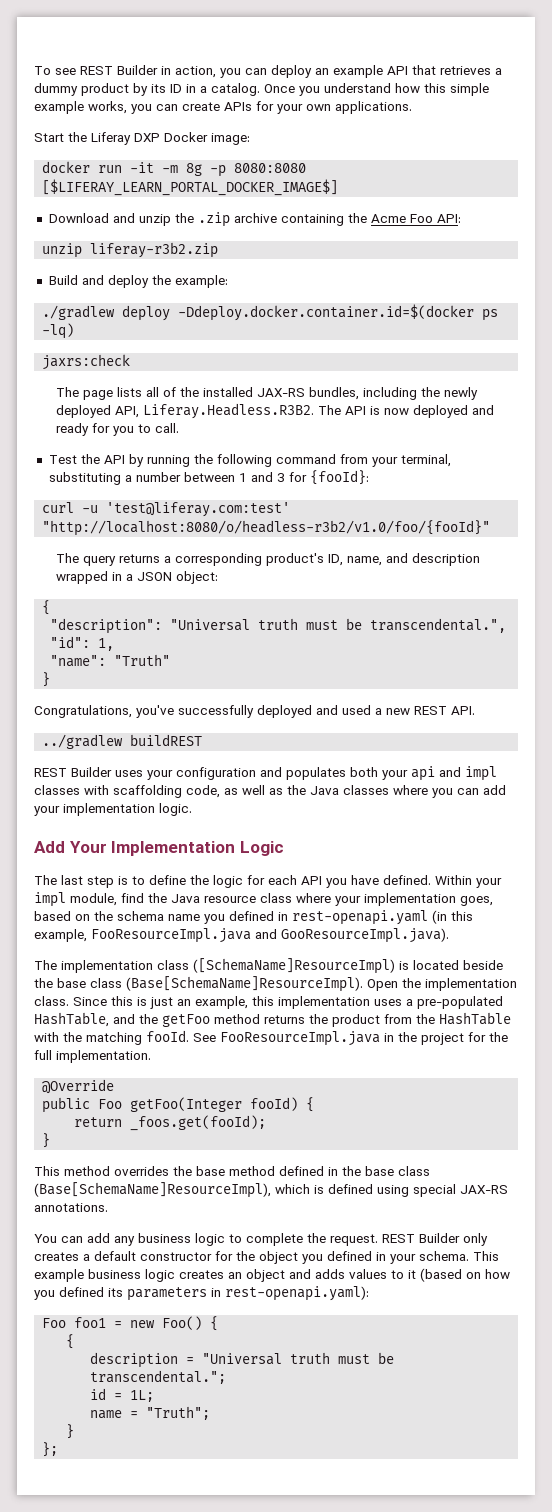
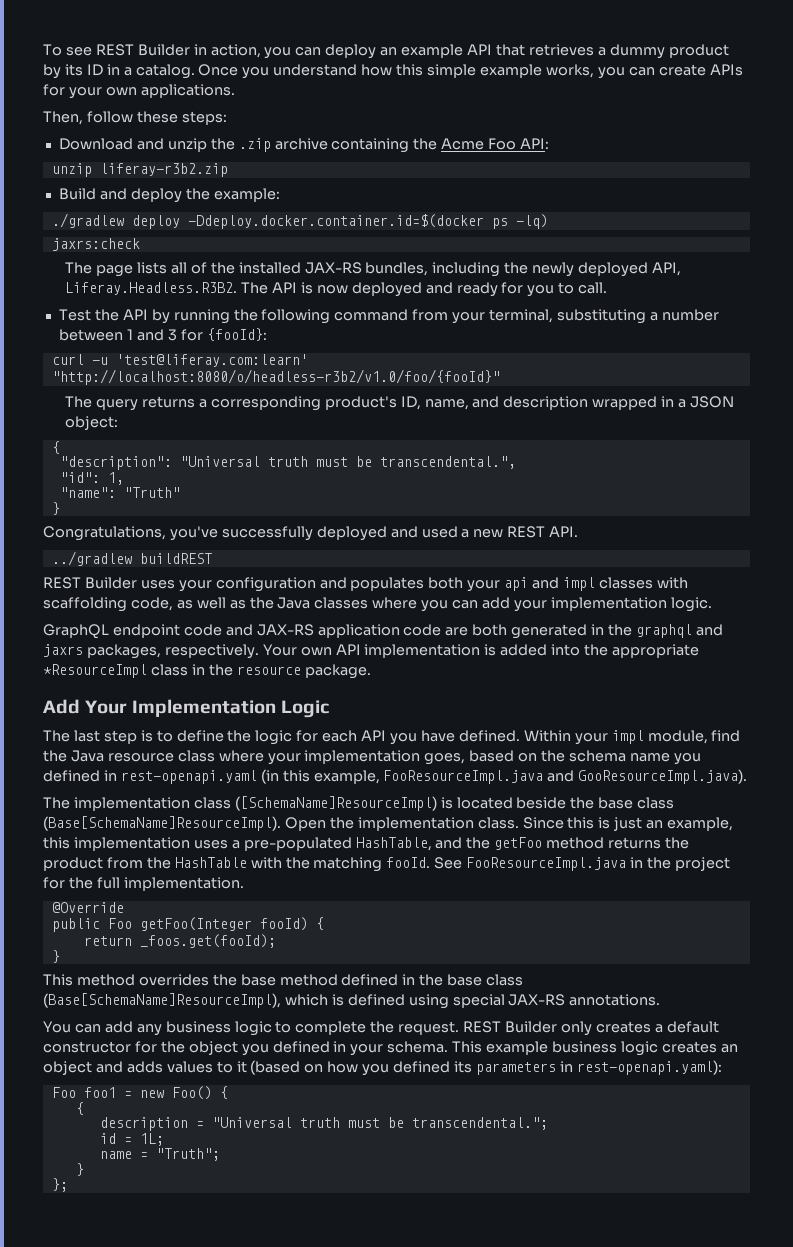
[34,132,250,145] [42,161,307,177] [42,179,339,196] Start the Liferay DXP Docker image: // docker run -it -m 8g -p 8080:8080 [$LIFERAY_LEARN_PORTAL_DOCKER_IMAGE$] -> [43,111,227,125] Then, follow these steps:
[106,502,291,517] 'test@liferay.com:test' -> [115,354,308,367] 'test@liferay.com:learn'
(192, 809) none -> [43,624,723,639] [43,644,700,659] [43,664,371,679] // GraphQL endpoint code and JAX-RS application code are both generated in the graphql and jaxrs packages, respectively. Your own API implementation is added into the appropriate *ResourceImpl class in the resource package.

